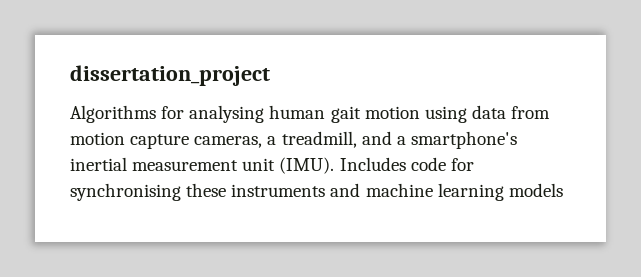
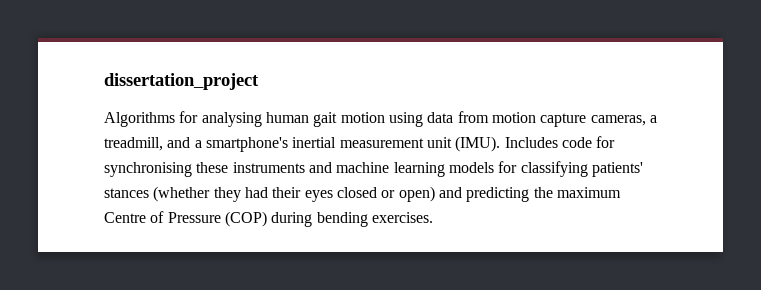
(563, 190) none -> [498,161,643,177] [104,186,621,202] [104,211,433,227] for classifying patients' stances (whether they had their eyes closed or open) and predicting the maximum Centre of Pressure (COP) during bending exercises.

